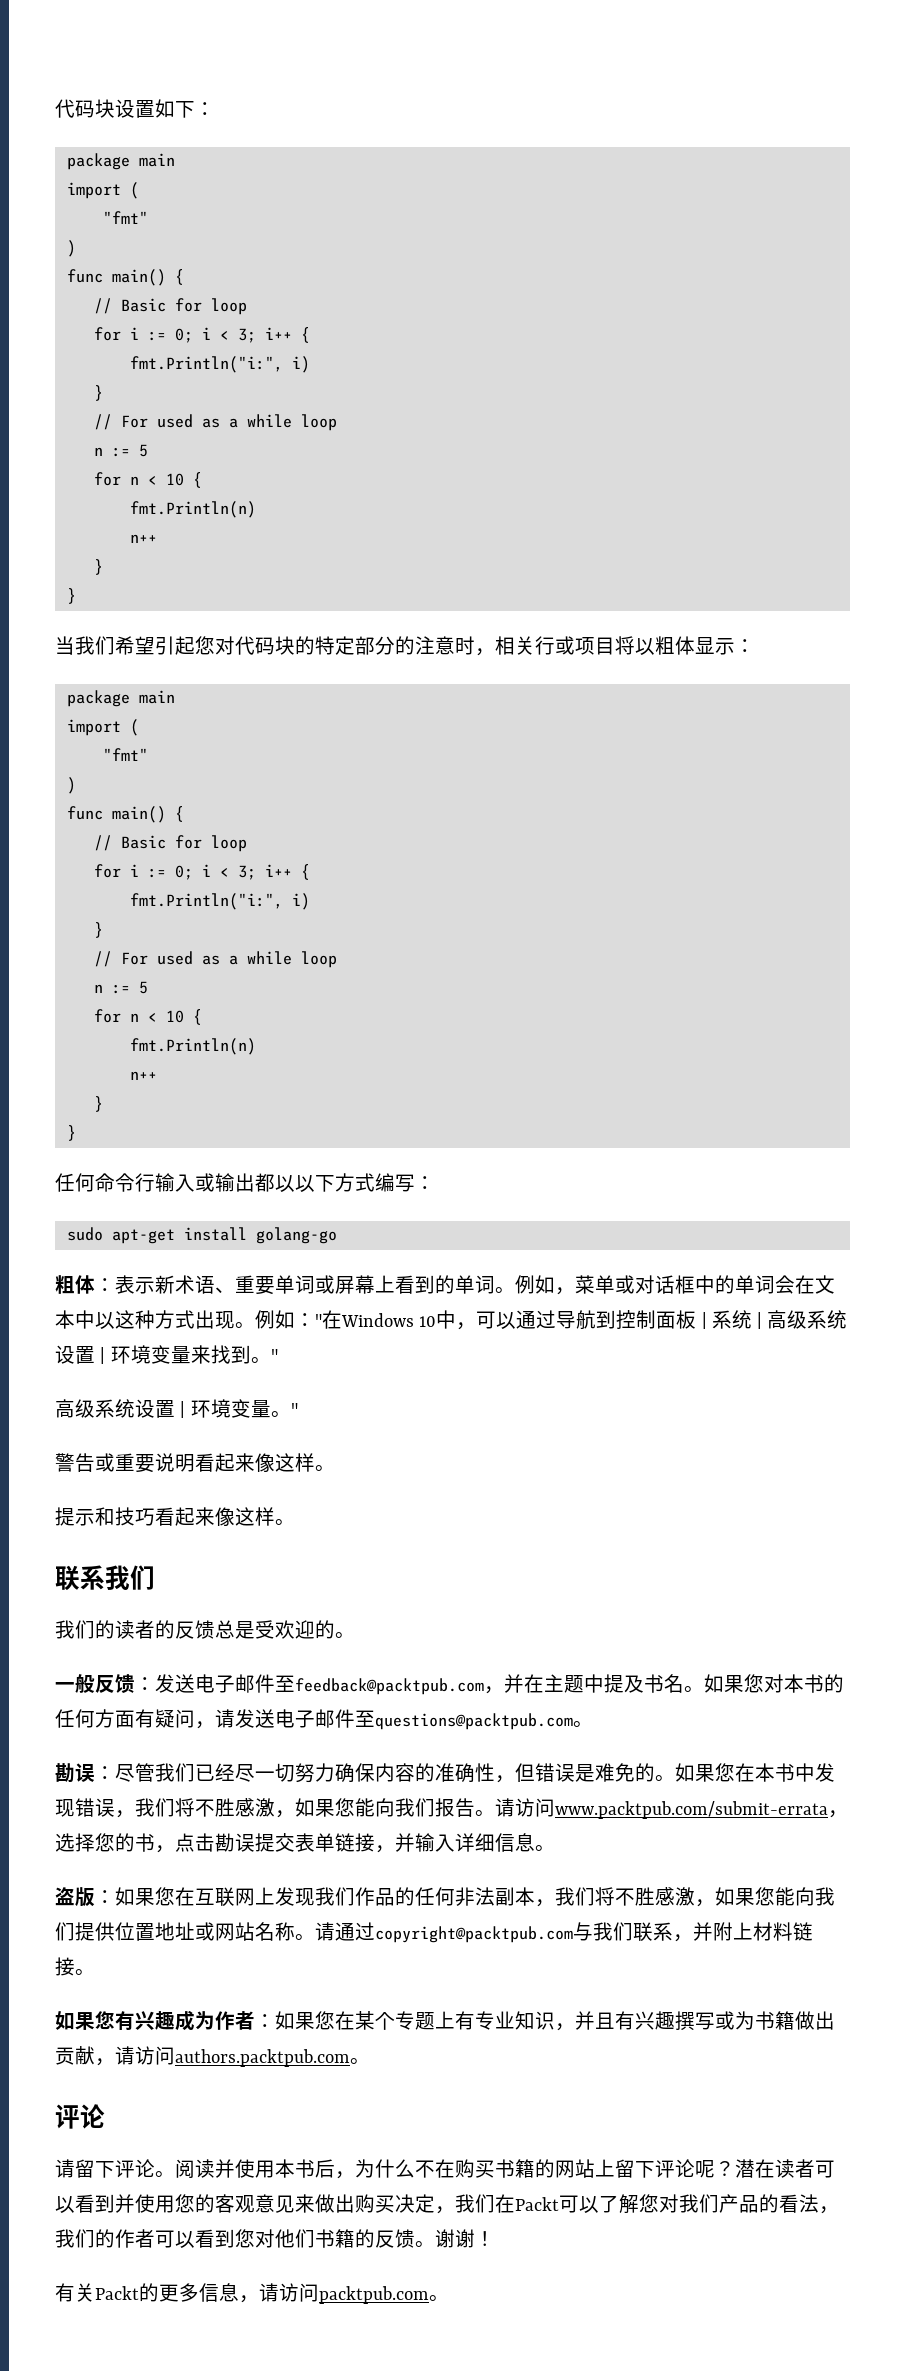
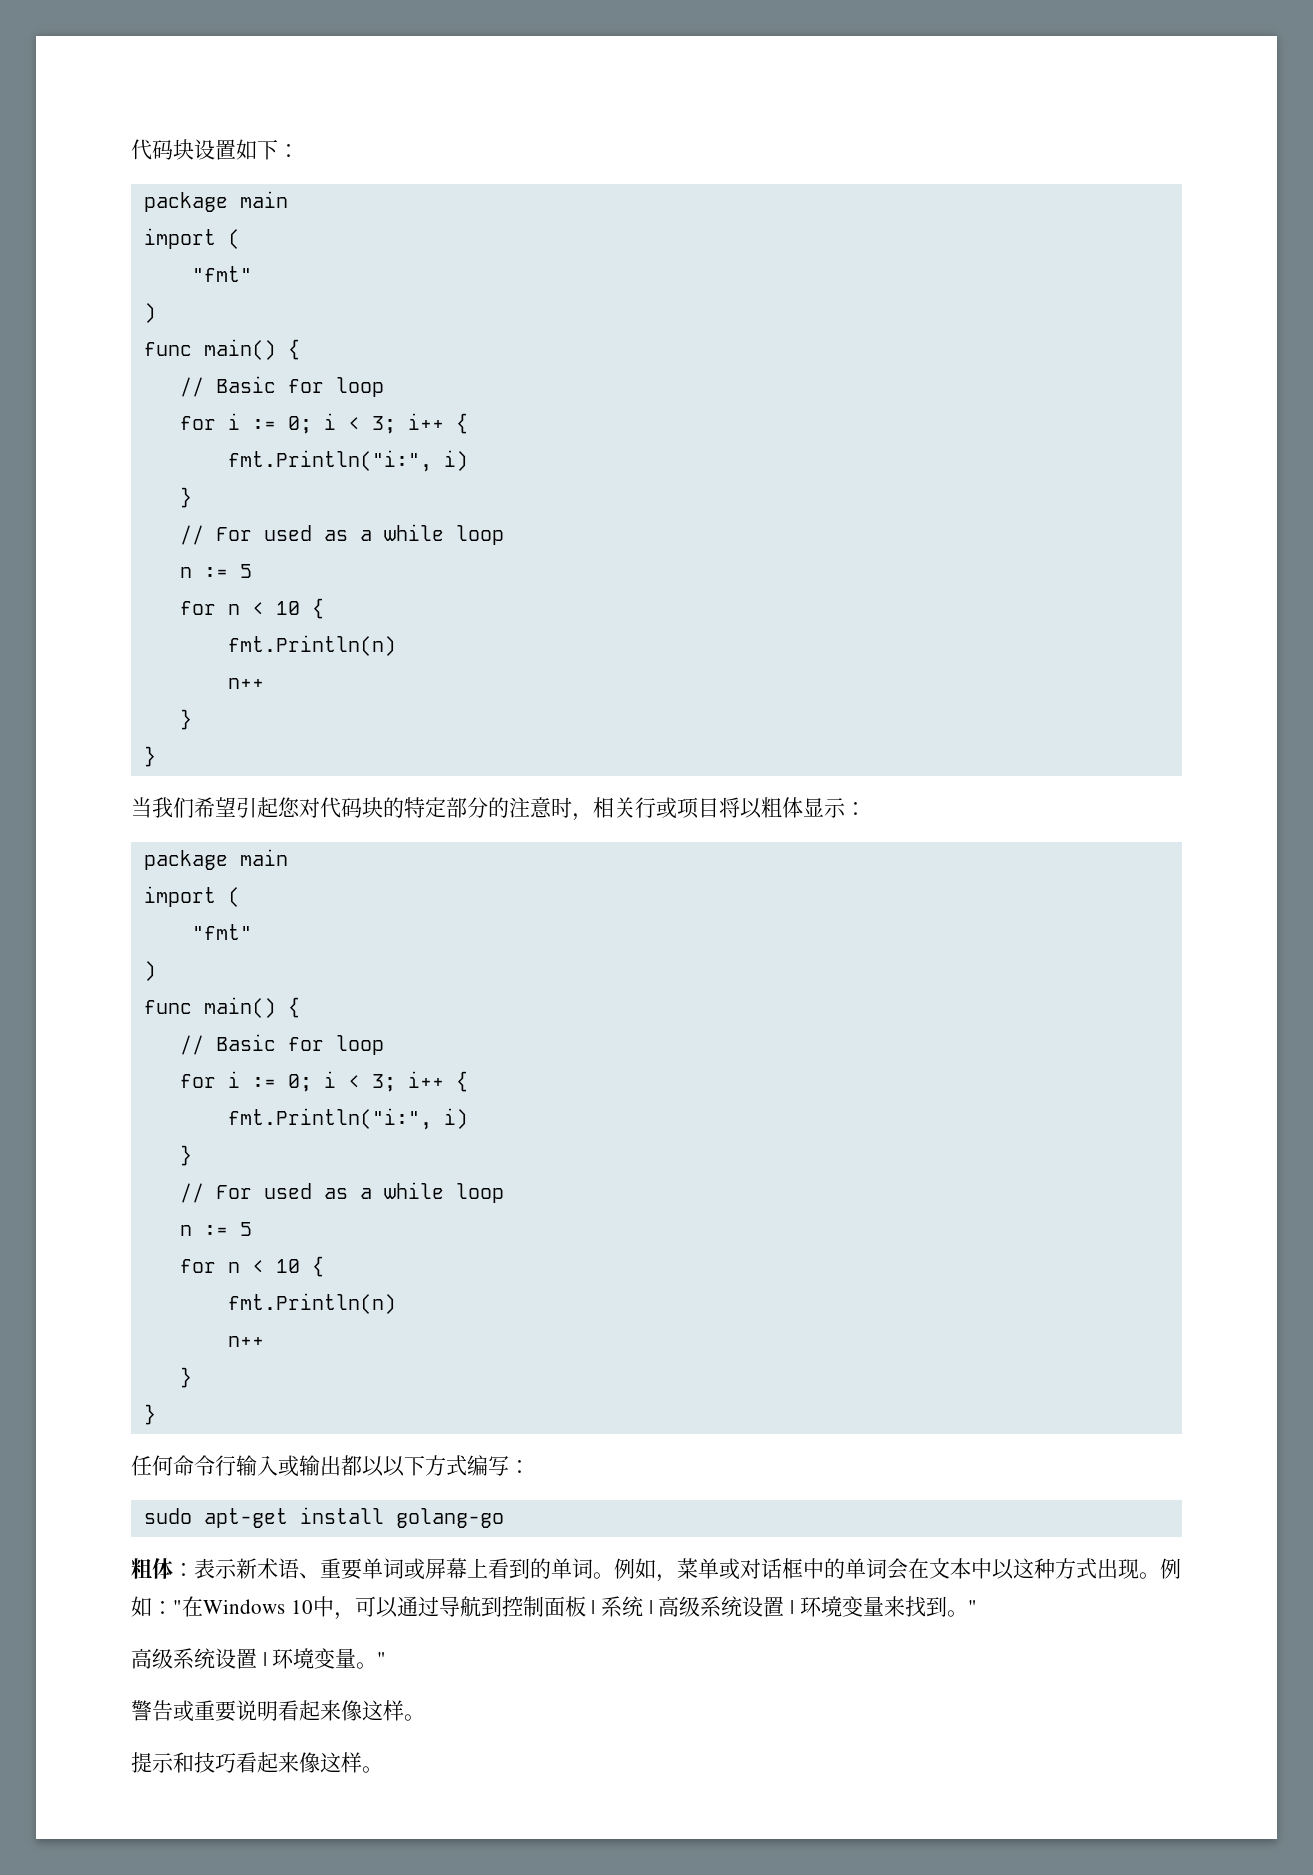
[55,1565,155,1591] [55,1620,355,1639] [55,1674,844,1695] [55,1709,593,1730] [55,1763,835,1783] [55,1798,848,1819] [55,1833,555,1853] [55,1887,835,1907] [55,1922,813,1943] [55,1957,95,1976] [55,2010,835,2031] [55,2046,370,2067] [55,2104,105,2129] [55,2159,835,2179] [55,2194,839,2214] [55,2229,495,2248] [55,2283,449,2304] // 联系我们 // 我们的读者的反馈总是受欢迎的。 // 一般反馈：发送电子邮件至feedback@packtpub.com，并在主题中提及书名。如果您对本书的任何方面有疑问，请发送电子邮件至questions@packtpub.com。 // 勘误：尽管我们已经尽一切努力确保内容的准确性，但错误是难免的。如果您在本书中发现错误，我们将不胜感激，如果您能向我们报告。请访问www.packtpub.com/submit-errata，选择您的书，点击勘误提交表单链接，并输入详细信息。 // 盗版：如果您在互联网上发现我们作品的任何非法副本，我们将不胜感激，如果您能向我们提供位置地址或网站名称。请通过copyright@packtpub.com与我们联系，并附上材料链接。 // 如果您有兴趣成为作者：如果您在某个专题上有专业知识，并且有兴趣撰写或为书籍做出贡献，请访问authors.packtpub.com。 // 评论 // 请留下评论。阅读并使用本书后，为什么不在购买书籍的网站上留下评论呢？潜在读者可以看到并使用您的客观意见来做出购买决定，我们在Packt可以了解您对我们产品的看法，我们的作者可以看到您对他们书籍的反馈。谢谢！ // 有关Packt的更多信息，请访问packtpub.com。 -> (383, 1769) none

